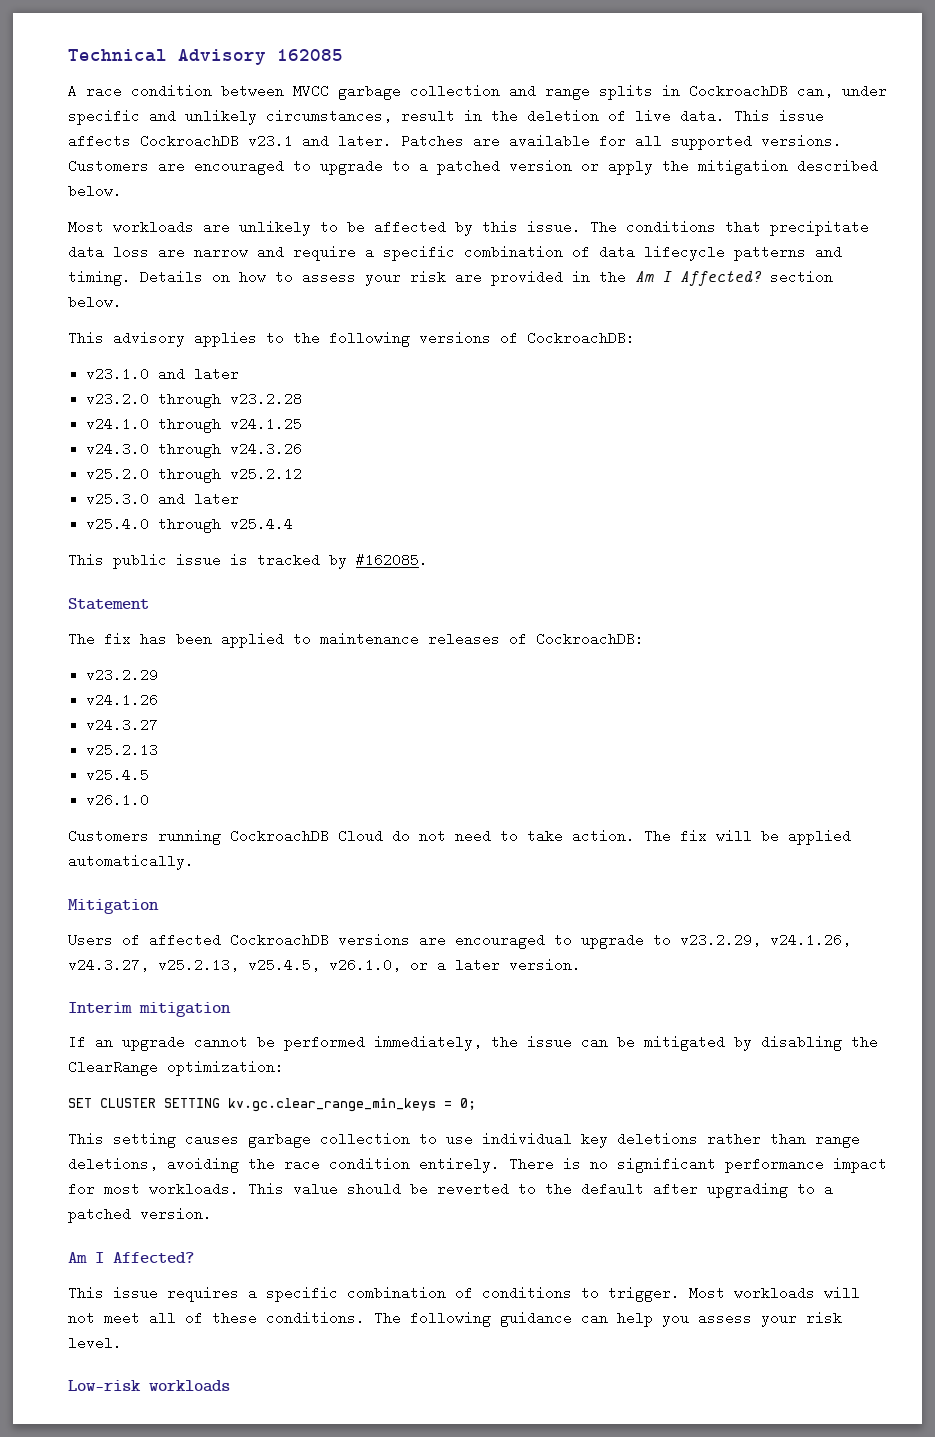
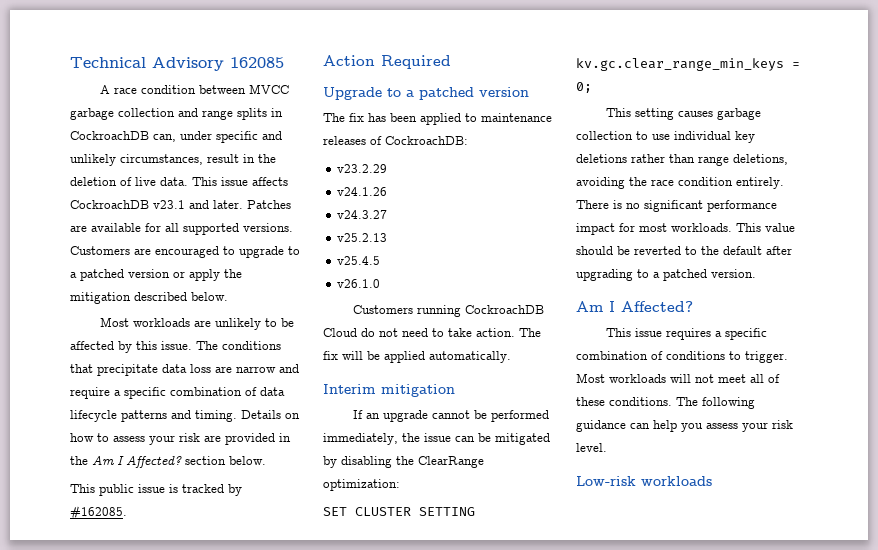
[68,331,635,347] [86,367,240,381] [86,392,303,408] [86,417,303,433] [86,442,303,458] [86,467,303,483] [86,492,240,506] [86,517,294,533] // This advisory applies to the following versions of CockroachDB: // v23.1.0 and later // v23.2.0 through v23.2.28 // v24.1.0 through v24.1.25 // v24.3.0 through v24.3.26 // v25.2.0 through v25.2.12 // v25.3.0 and later // v25.4.0 through v25.4.4 -> (266, 460) none
[68,598,149,610] Statement -> [323,55,451,69] [323,87,529,100] Action Required // Upgrade to a patched version
[68,899,159,914] [68,933,851,949] [68,958,581,972] // Mitigation // Users of affected CockroachDB versions are encouraged to upgrade to v23.2.29, v24.1.26, v24.3.27, v25.2.13, v25.4.5, v26.1.0, or a later version. -> (511, 357) none

